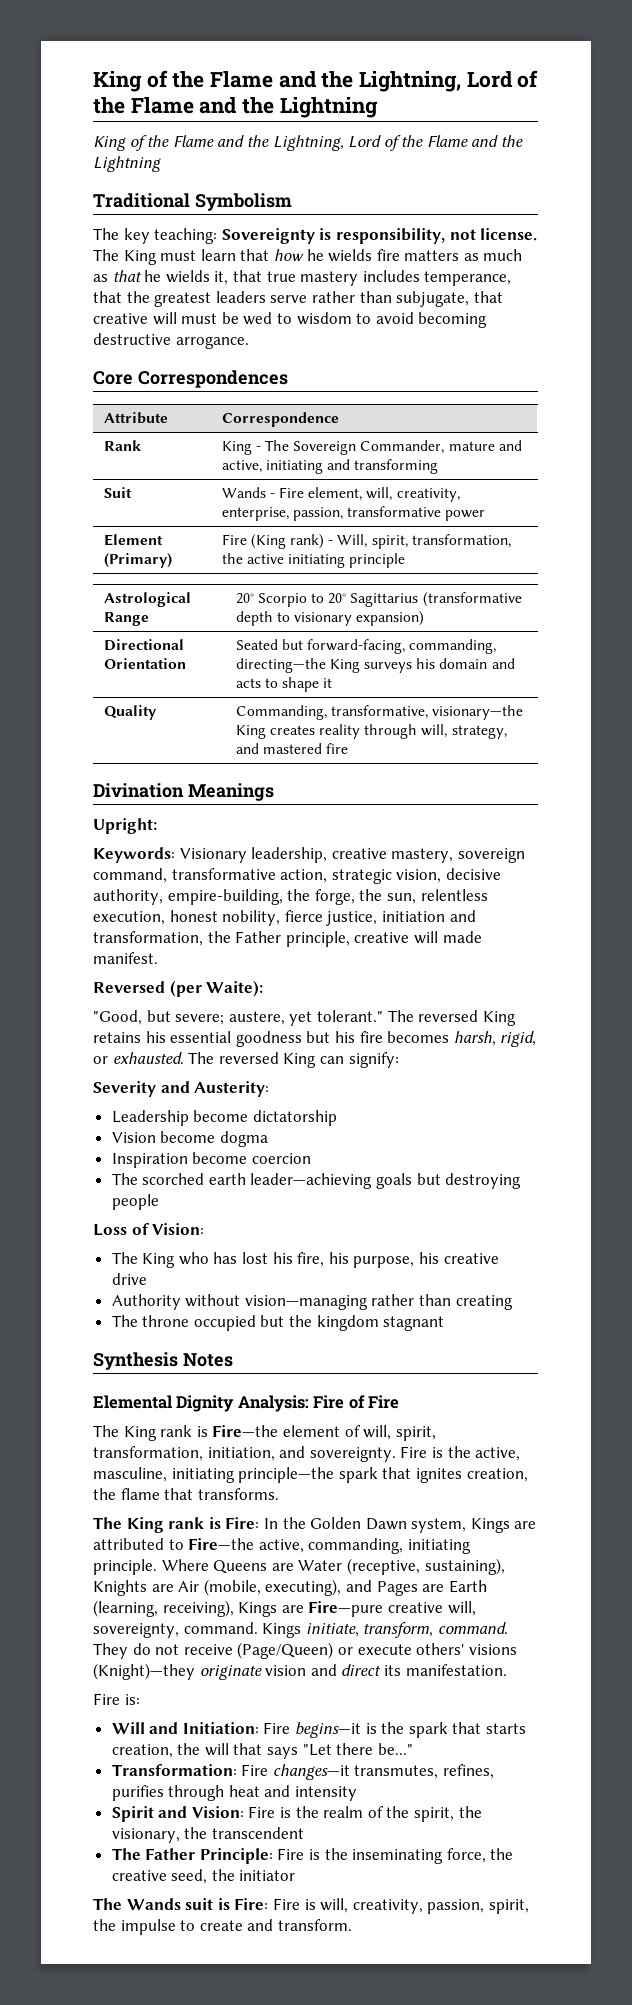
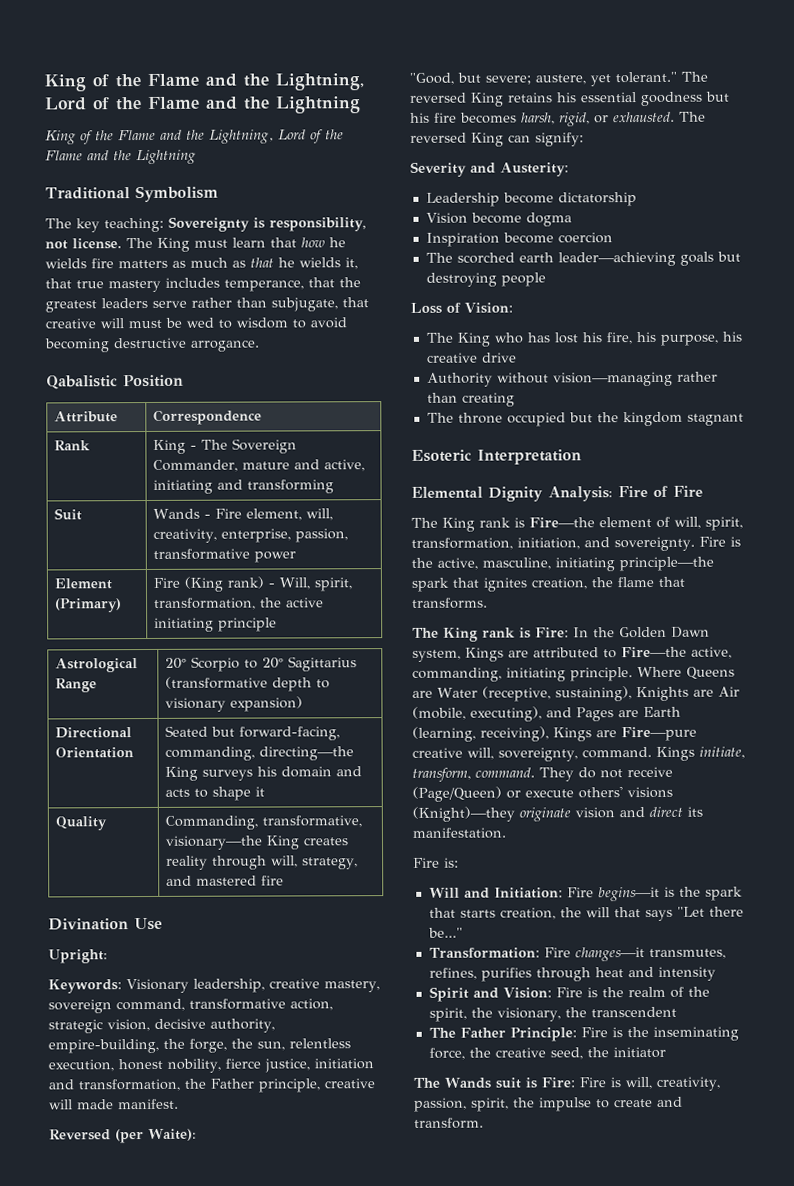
[93,370,288,388] Core Correspondences -> [46,374,184,390] Qabalistic Position
[187,783,274,801] Meanings -> [134,917,163,931] Use
[93,1352,233,1370] Synthesis Notes -> [411,449,582,465] Esoteric Interpretation

